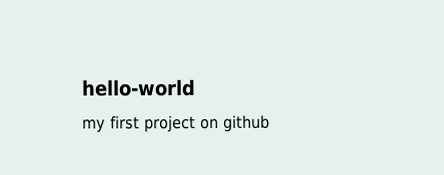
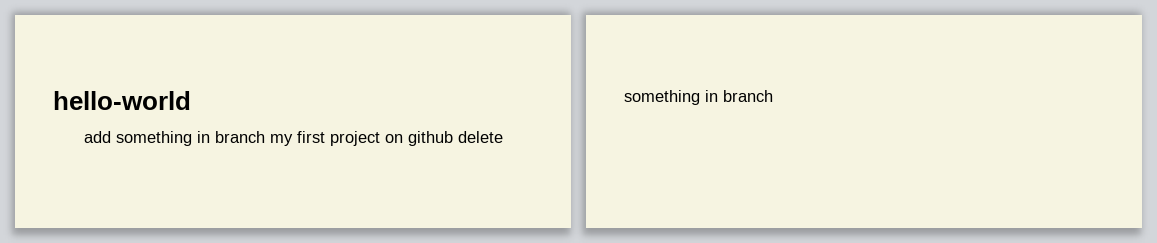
(196, 88) none -> [84,131,266,146] add something in branch
(270, 123) none -> [458,131,504,143] [624,90,773,105] delete something in branch

